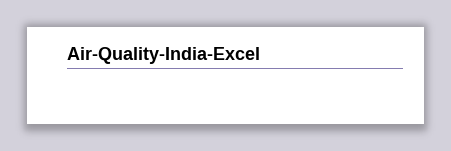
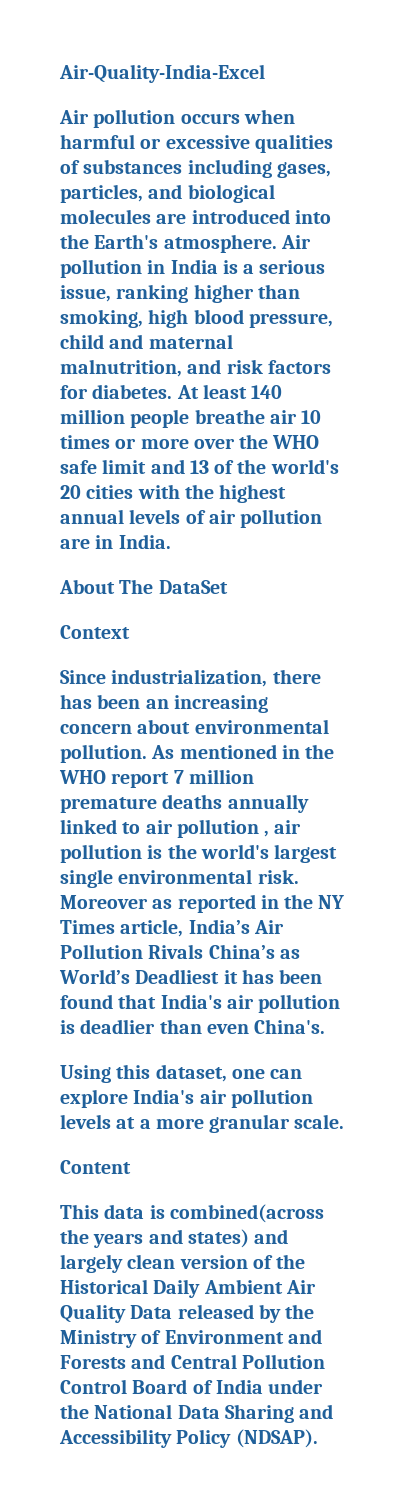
(260, 55) none -> [59,109,295,128] [60,134,333,153] [60,159,331,178] [60,184,275,203] [60,209,331,224] [60,234,311,253] [60,259,326,278] [60,284,300,303] [60,309,333,328] [60,334,233,349] [60,359,331,377] [60,384,283,399] [60,409,322,428] [60,434,320,449] [60,459,339,474] [60,484,287,503] [60,509,323,528] [60,534,171,549] [59,579,228,594] [60,625,130,639] [60,669,321,687] [60,694,268,713] [60,719,329,734] [60,744,335,763] [59,769,254,788] [60,794,309,813] [60,819,302,838] [60,844,338,863] [60,869,299,888] [60,894,345,913] [60,919,284,937] [60,944,300,959] [59,969,323,984] [60,994,341,1013] [60,1019,326,1034] [60,1064,303,1083] [60,1089,313,1108] [60,1114,345,1133] [60,1160,131,1174] [60,1204,324,1223] [60,1229,289,1248] [60,1254,306,1273] [60,1279,316,1298] [60,1304,315,1323] [60,1329,322,1348] [60,1354,325,1369] [60,1379,324,1394] [60,1404,334,1423] [59,1429,318,1448] // Air pollution occurs when harmful or excessive qualities of substances including gases, particles, and biological molecules are introduced into the Earth's atmosphere. Air pollution in India is a serious issue, ranking higher than smoking, high blood pressure, child and maternal malnutrition, and risk factors for diabetes. At least 140 million people breathe air 10 times or more over the WHO safe limit and 13 of the world's 20 cities with the highest annual levels of air pollution are in India. // About The DataSet // Context // Since industrialization, there has been an increasing concern about environmental pollution. As mentioned in the WHO report 7 million premature deaths annually linked to air pollution , air pollution is the world's largest single environmental risk. Moreover as reported in the NY Times article, India’s Air Pollution Rivals China’s as World’s Deadliest it has been found that India's air pollution is deadlier than even China's. // Using this dataset, one can explore India's air pollution levels at a more granular scale. // Content // This data is combined(across the years and states) and largely clean version of the Historical Daily Ambient Air Quality Data released by the Ministry of Environment and Forests and Central Pollution Control Board of India under the National Data Sharing and Accessibility Policy (NDSAP).

